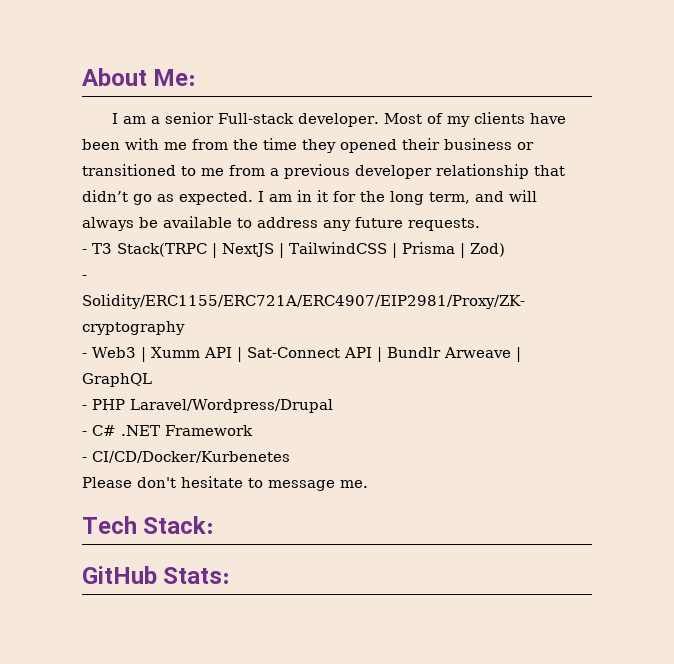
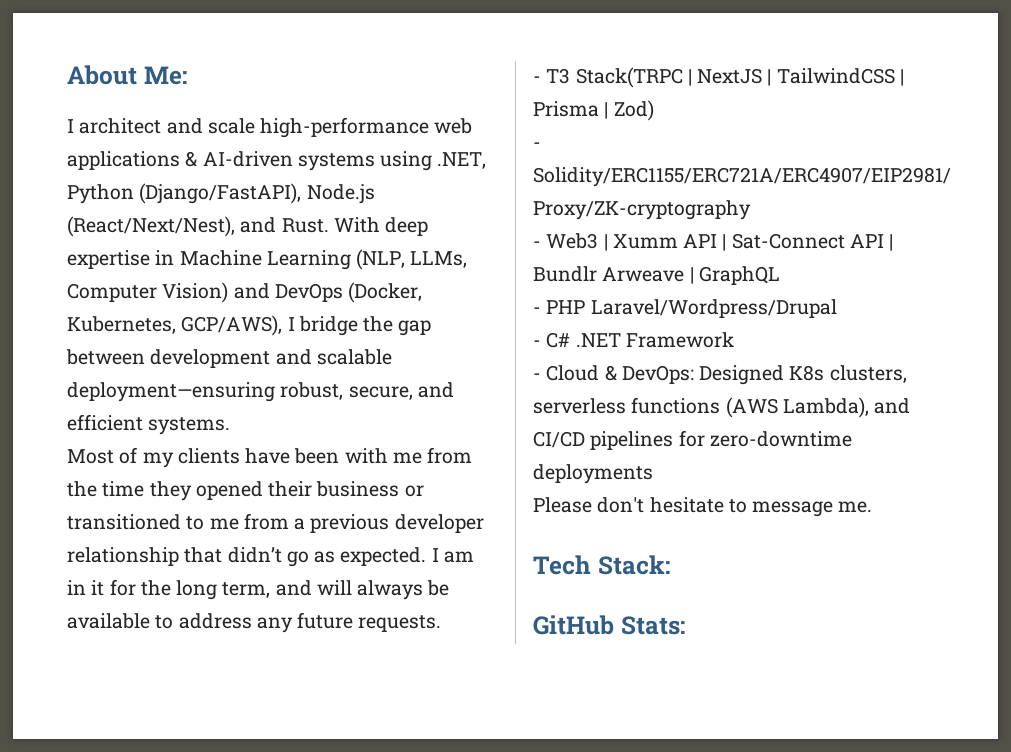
[123,112,380,127] am a senior Full-stack developer. -> [79,117,473,138] [67,151,487,171] [67,183,375,204] [67,216,429,237] [67,249,468,270] [67,282,423,303] [67,315,432,336] [66,349,392,368] [67,382,454,402] [67,414,231,435] architect and scale high-performance web applications & AI-driven systems using .NET, Python (Django/FastAPI), Node.js (React/Next/Nest), and Rust. With deep expertise in Machine Learning (NLP, LLMs, Computer Vision) and DevOps (Docker, Kubernetes, GCP/AWS), I bridge the gap between development and scalable deployment—ensuring robust, secure, and efficient systems. //
[92,451,290,463] CI/CD/Docker/Kurbenetes -> [546,365,907,385] [533,397,911,418] [533,430,852,450] [533,464,653,484] Cloud & DevOps: Designed K8s clusters, serverless functions (AWS Lambda), and CI/CD pipelines for zero-downtime deployments

